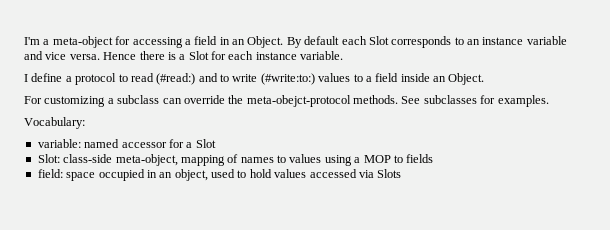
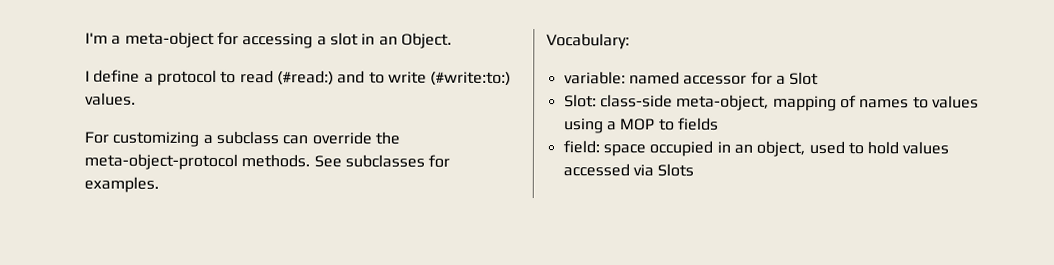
[194,36,218,45] field -> [329,32,359,46] slot
[286,36,567,48] [24,51,344,60] By default each Slot corresponds to an instance variable and vice versa. Hence there is a Slot for each instance variable. -> (452, 40) none
[318,73,485,85] values to a field inside an Object. -> [85,92,136,106] values.
[246,95,351,107] meta-obejct-protocol -> [84,153,238,171] meta-object-protocol

